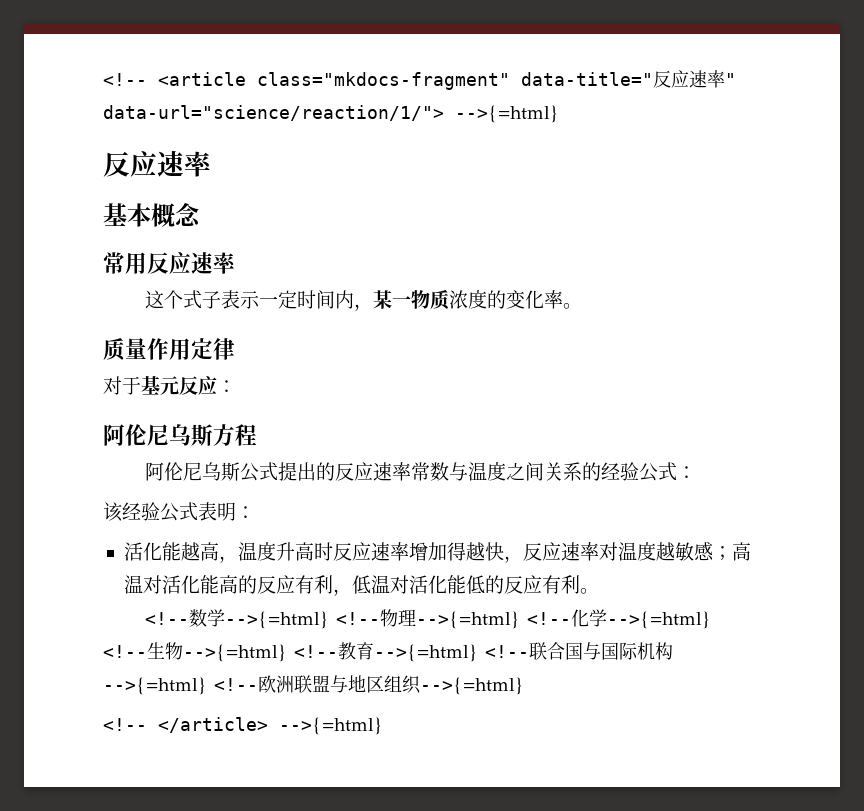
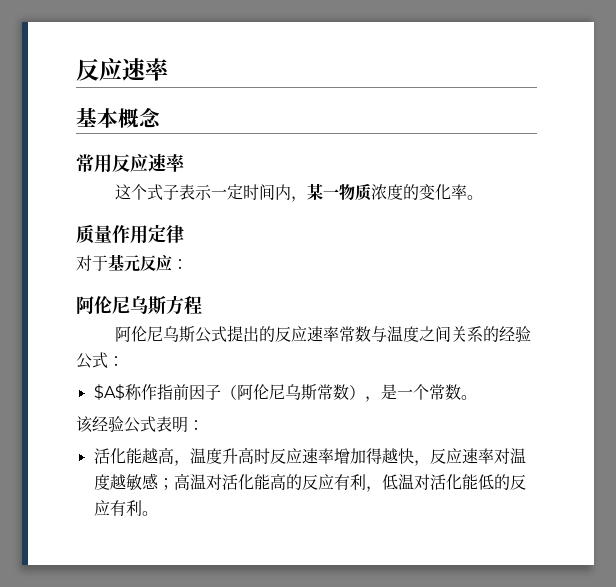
[103,70,736,90] [103,105,559,123] <!-- <article class="mkdocs-fragment" data-title="反应速率" data-url="science/reaction/1/"> -->{=html} // -> (76, 69) none
(696, 472) none -> [93,384,477,402] // $A$称作指前因子（阿伦尼乌斯常数），是一个常数。
[144,609,711,629] [103,642,673,662] [103,675,524,695] [103,717,383,735] // <!--数学-->{=html} <!--物理-->{=html} <!--化学-->{=html} <!--生物-->{=html} <!--教育-->{=html} <!--联合国与国际机构-->{=html} <!--欧洲联盟与地区组织-->{=html} // <!-- </article> -->{=html} -> (158, 513) none

